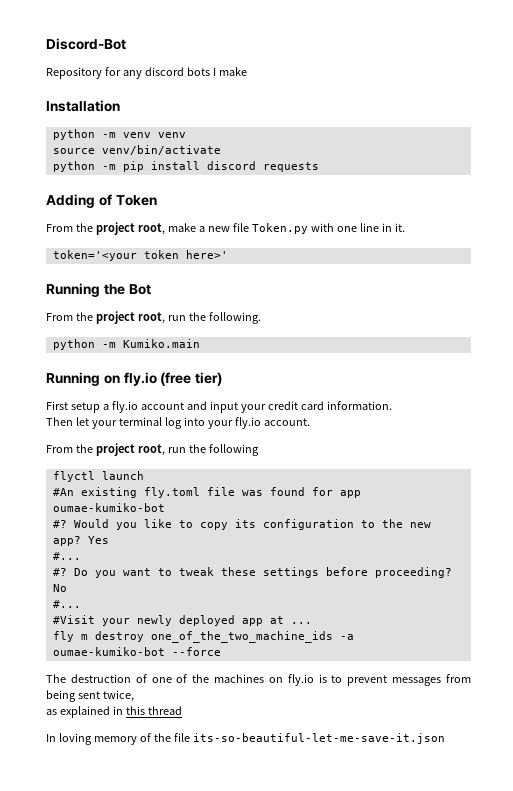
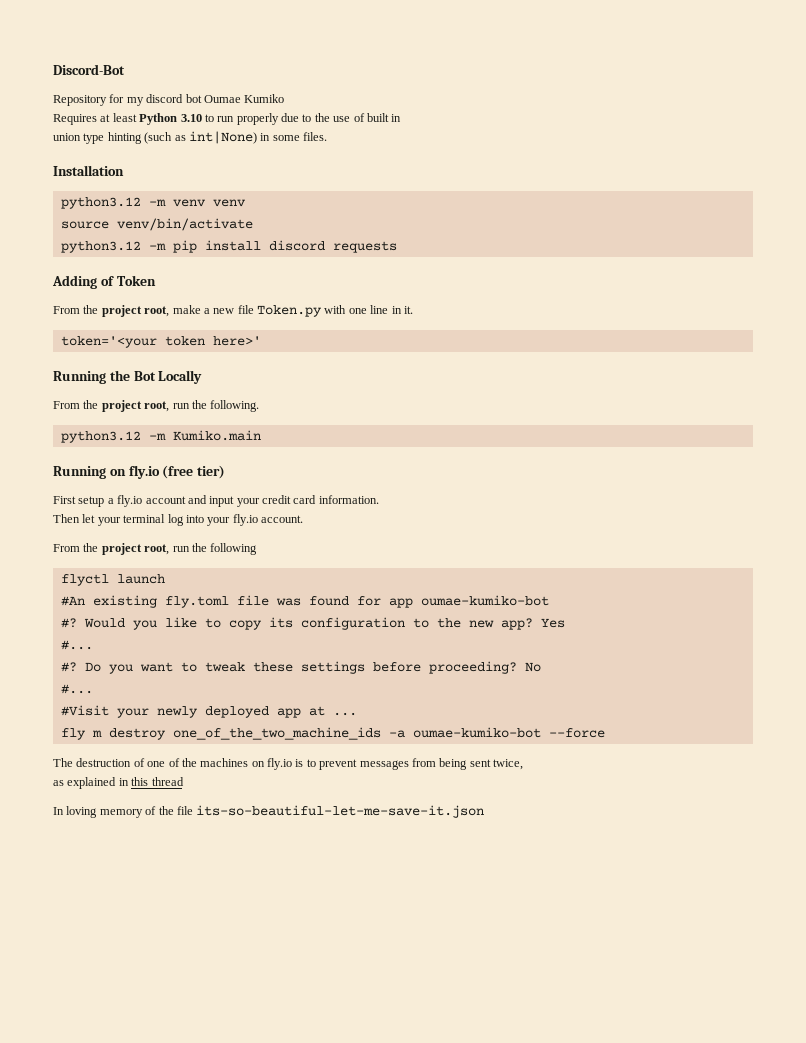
[122,67,247,79] any discord bots I make -> [126,94,285,106] [53,113,402,125] [53,131,327,144] my discord bot Oumae Kumiko // Requires at least Python 3.10 to run properly due to the use of built in // union type hinting (such as int|None) in some files.
[52,129,95,140] python -> [60,197,141,209] python3.12
[52,161,95,172] python -> [60,241,141,253] python3.12
(151, 289) none -> [158,370,203,384] Locally
[52,339,95,350] python -> [60,431,141,443] python3.12

